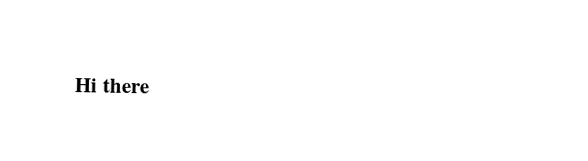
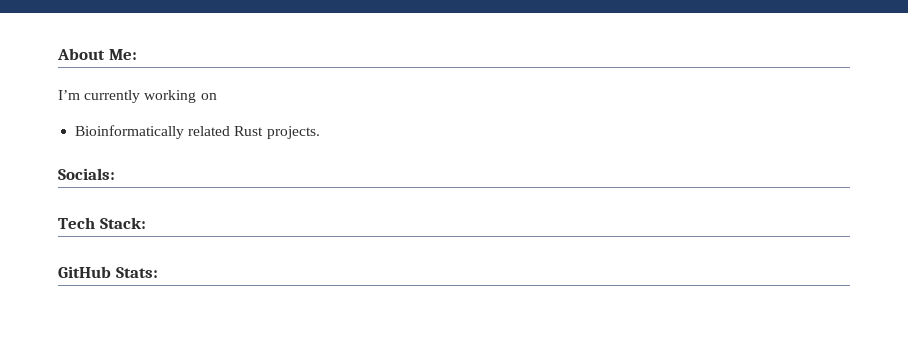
[74,78,149,94] Hi there -> [57,48,137,60] [58,90,217,103] [75,125,320,139] [58,168,115,180] [58,217,146,229] [58,266,158,278] About Me: // I’m currently working on // Bioinformatically related Rust projects. // Socials: // Tech Stack: // GitHub Stats:

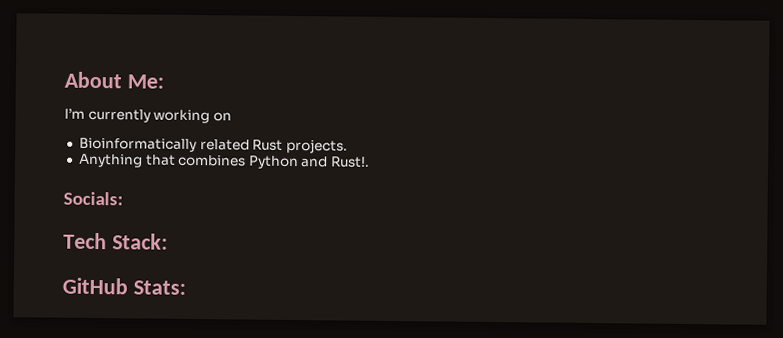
(320, 132) none -> [78,153,371,170] // Anything that combines Python and Rust!.

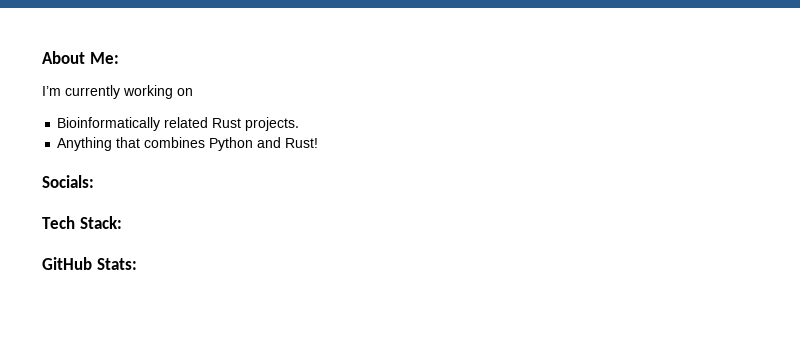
[331,156,371,168] Rust!. -> [285,138,319,148] Rust!

